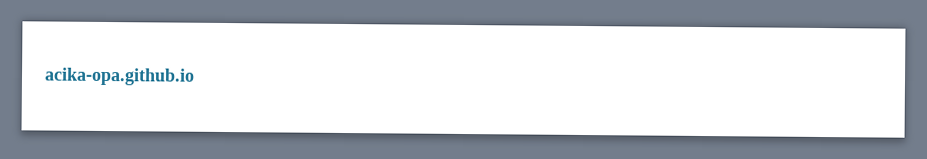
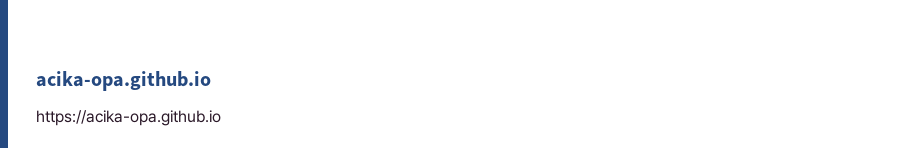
(195, 76) none -> [36,110,221,126] // https://acika-opa.github.io

